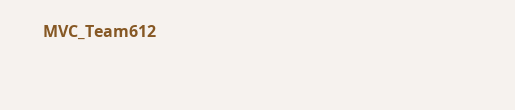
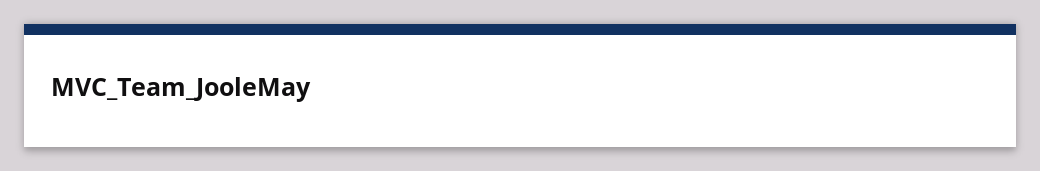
[43,25,156,40] MVC_Team612 -> [51,77,311,102] MVC_Team_JooleMay

